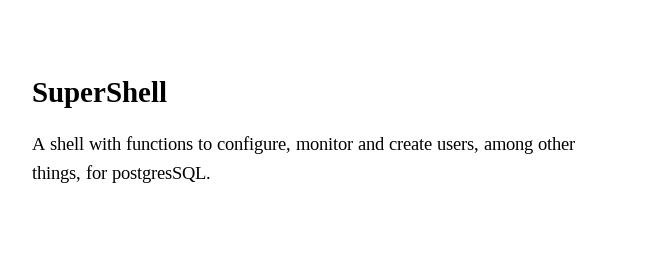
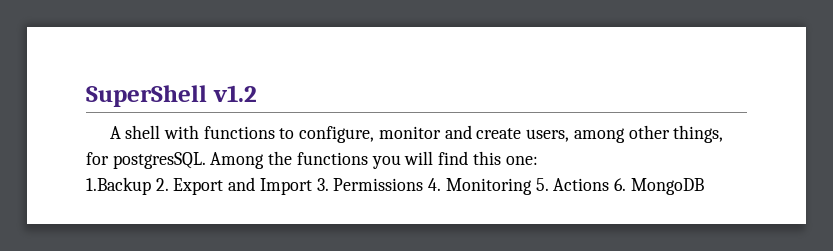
(167, 94) none -> [212,85,257,102] v1.2
(211, 175) none -> [210,151,538,169] [86,177,704,195] Among the functions you will find this one: // 1.Backup 2. Export and Import 3. Permissions 4. Monitoring 5. Actions 6. MongoDB

